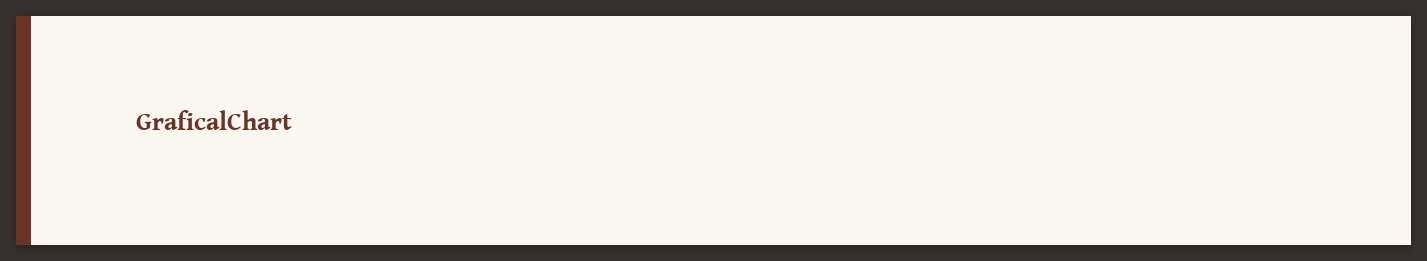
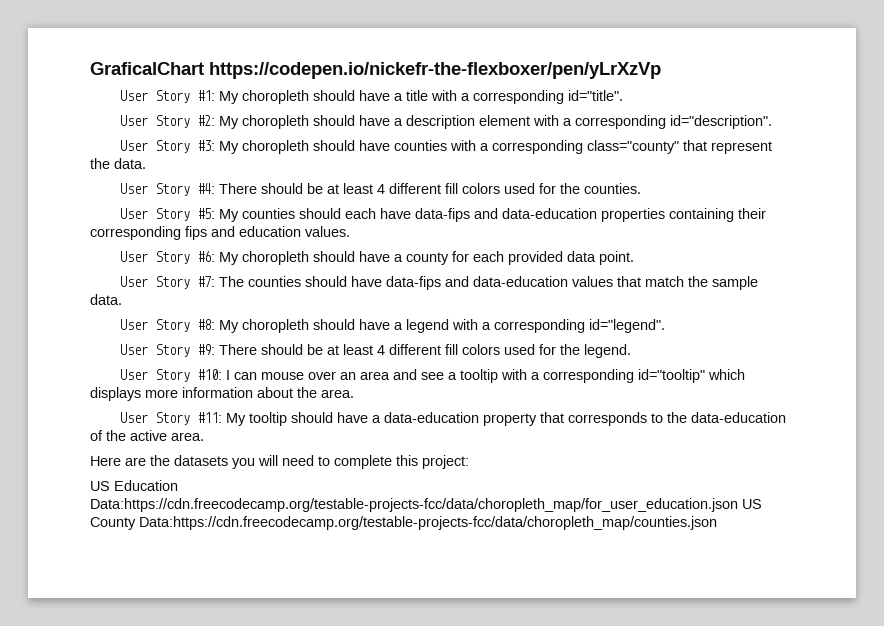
(292, 120) none -> [209,62,661,79] [120,90,624,104] [120,115,773,129] [120,140,773,154] [90,158,146,169] [120,183,642,196] [120,208,767,222] [90,226,350,240] [120,251,635,265] [120,276,759,290] [90,294,122,305] [120,319,666,333] [120,344,632,358] [120,369,746,383] [90,387,354,401] [120,412,787,426] [90,430,204,441] [90,455,469,469] [90,480,178,491] [90,498,762,512] [90,516,717,530] https://codepen.io/nickefr-the-flexboxer/pen/yLrXzVp // User Story #1: My choropleth should have a title with a corresponding id="title". // User Story #2: My choropleth should have a description element with a corresponding id="description". // User Story #3: My choropleth should have counties with a corresponding class="county" that represent the data. // User Story #4: There should be at least 4 different fill colors used for the counties. // User Story #5: My counties should each have data-fips and data-education properties containing their corresponding fips and education values. // User Story #6: My choropleth should have a county for each provided data point. // User Story #7: The counties should have data-fips and data-education values that match the sample data. // User Story #8: My choropleth should have a legend with a corresponding id="legend". // User Story #9: There should be at least 4 different fill colors used for the legend. // User Story #10: I can mouse over an area and see a tooltip with a corresponding id="tooltip" which displays more information about the area. // User Story #11: My tooltip should have a data-education property that corresponds to the data-education of the active area. // Here are the datasets you will need to complete this project: // US Education Data:https://cdn.freecodecamp.org/testable-projects-fcc/data/choropleth_map/for_user_education.json US County Data:https://cdn.freecodecamp.org/testable-projects-fcc/data/choropleth_map/counties.json

